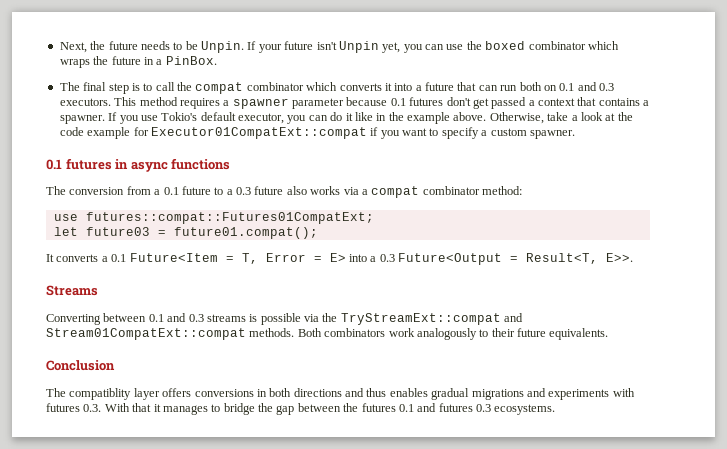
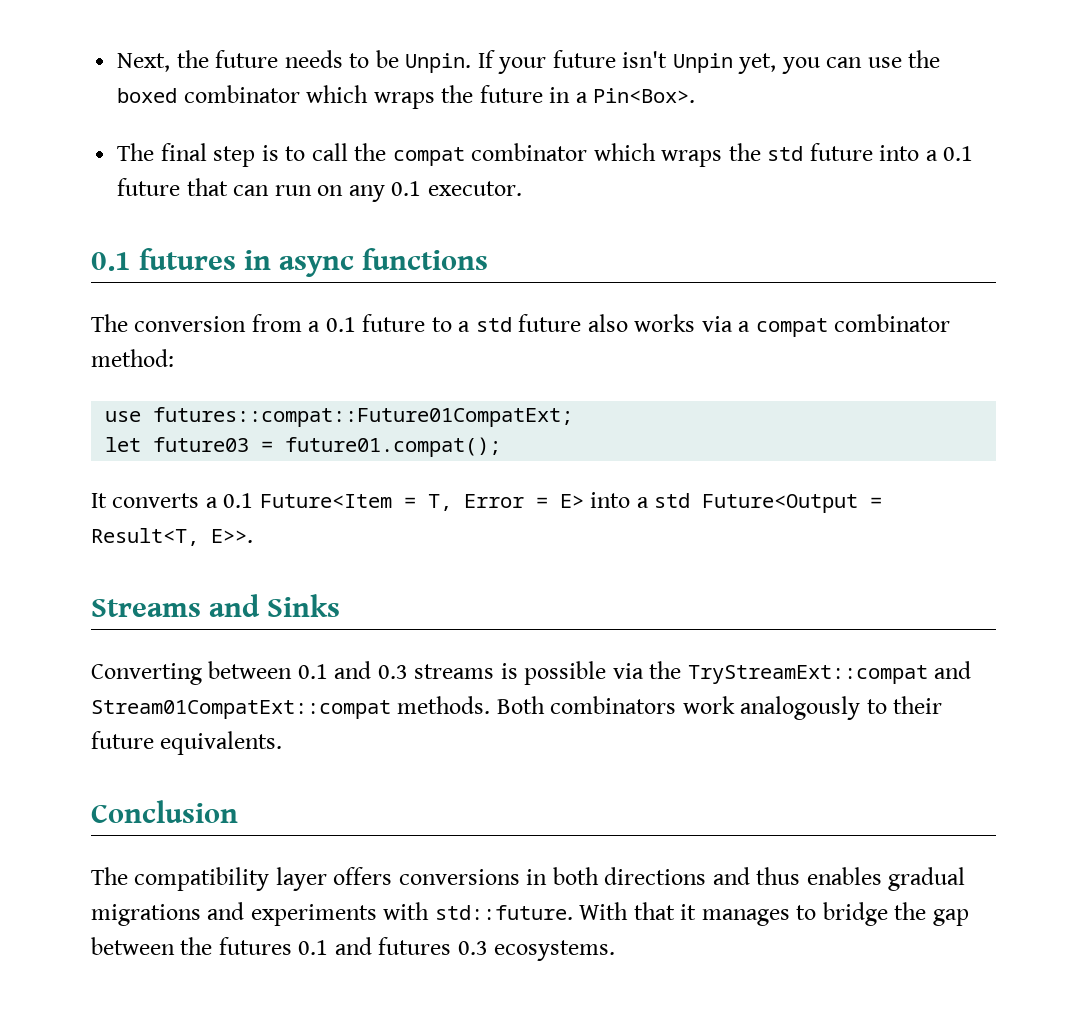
[165,56,217,65] PinBox. -> [593,88,696,103] Pin<Box>.
[339,83,422,91] converts it into a -> [661,143,974,167] wraps the std future into a 0.1
[519,82,614,91] [59,97,650,109] [59,112,633,124] [59,127,575,139] both on 0.1 and 0.3 executors. This method requires a spawner parameter because 0.1 futures don't get passed a context that contains a spawner. If you use Tokio's default executor, you can do it like in the example above. Otherwise, take a look at the code example for Executor01CompatExt::compat if you want to specify a custom spawner. -> [317,181,522,202] on any 0.1 executor.
[236,187,251,195] 0.3 -> [475,317,512,332] std
[85,212,374,224] futures::compat::Futures01CompatExt; -> [153,407,574,427] futures::compat::Future01CompatExt;
[379,254,395,262] 0.3 -> [654,493,691,508] std
(98, 290) none -> [209,594,341,617] and Sinks
[69,388,132,400] compatiblity -> [134,867,270,891] compatibility
[46,403,102,412] futures 0.3. -> [434,905,573,920] std::future.

